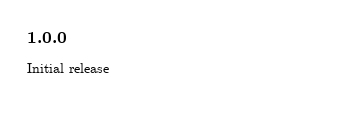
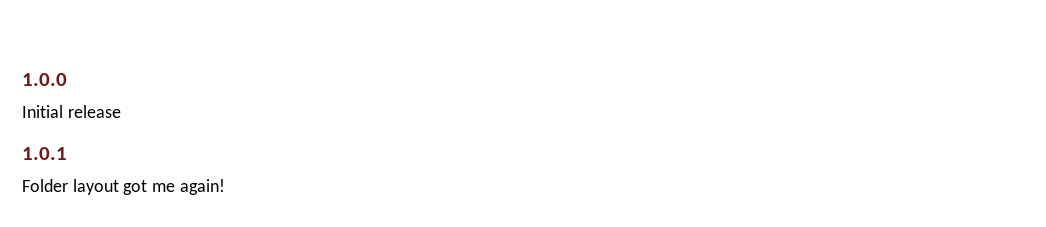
(109, 68) none -> [22,147,67,160] [22,179,225,195] // 1.0.1 // Folder layout got me again!

